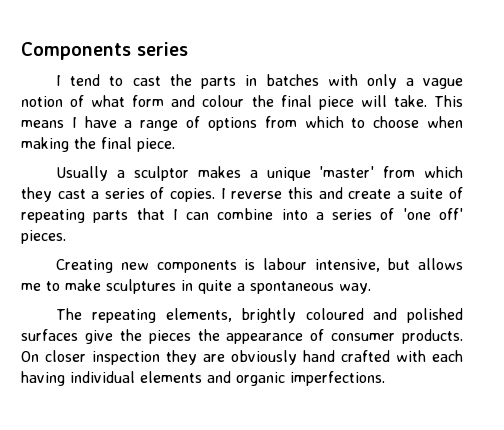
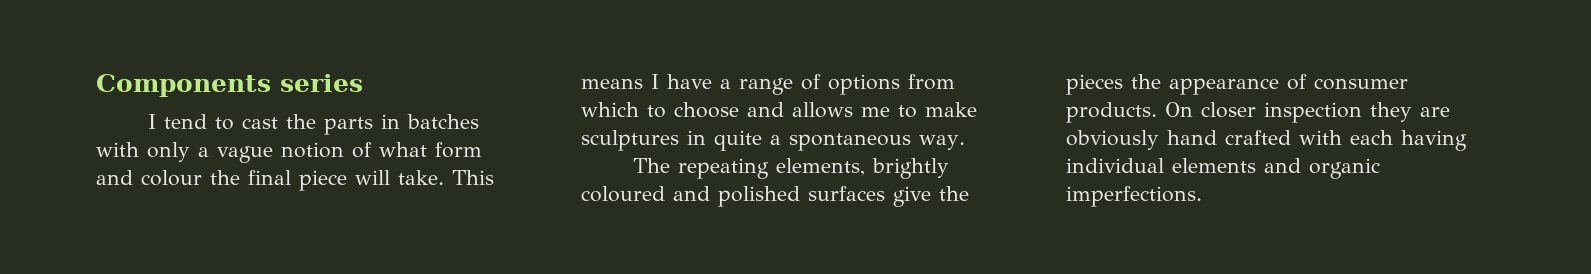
[426,116,463,128] [21,137,175,152] [56,166,464,181] [21,187,464,202] [21,208,463,223] [21,230,66,244] [56,258,411,273] when making the final piece. // Usually a sculptor makes a unique 'master' from which they cast a series of copies. I reverse this and create a suite of repeating parts that I can combine into a series of 'one off' pieces. // Creating new components is labour intensive, but -> [747,102,784,117] and

